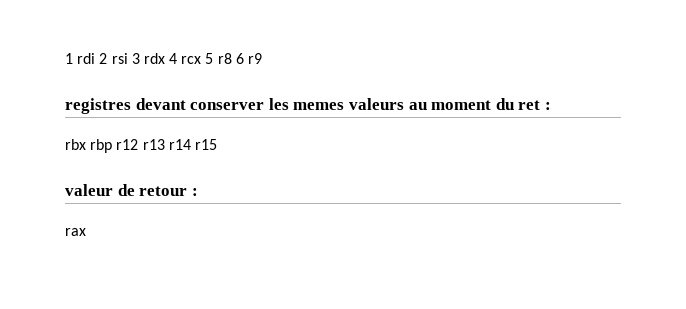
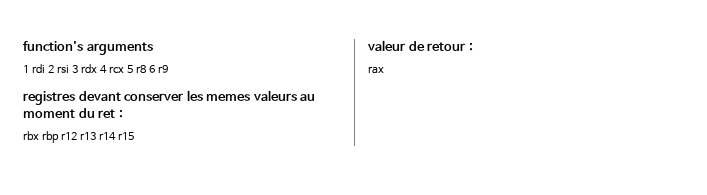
(65, 58) none -> [23,41,153,55] function's arguments //

